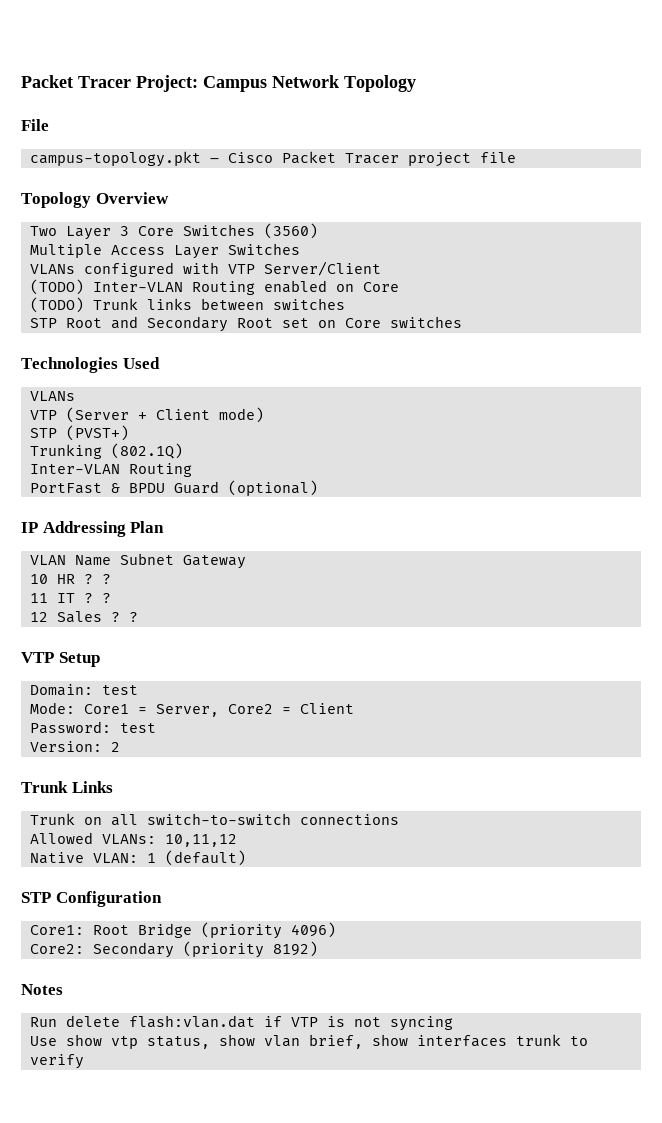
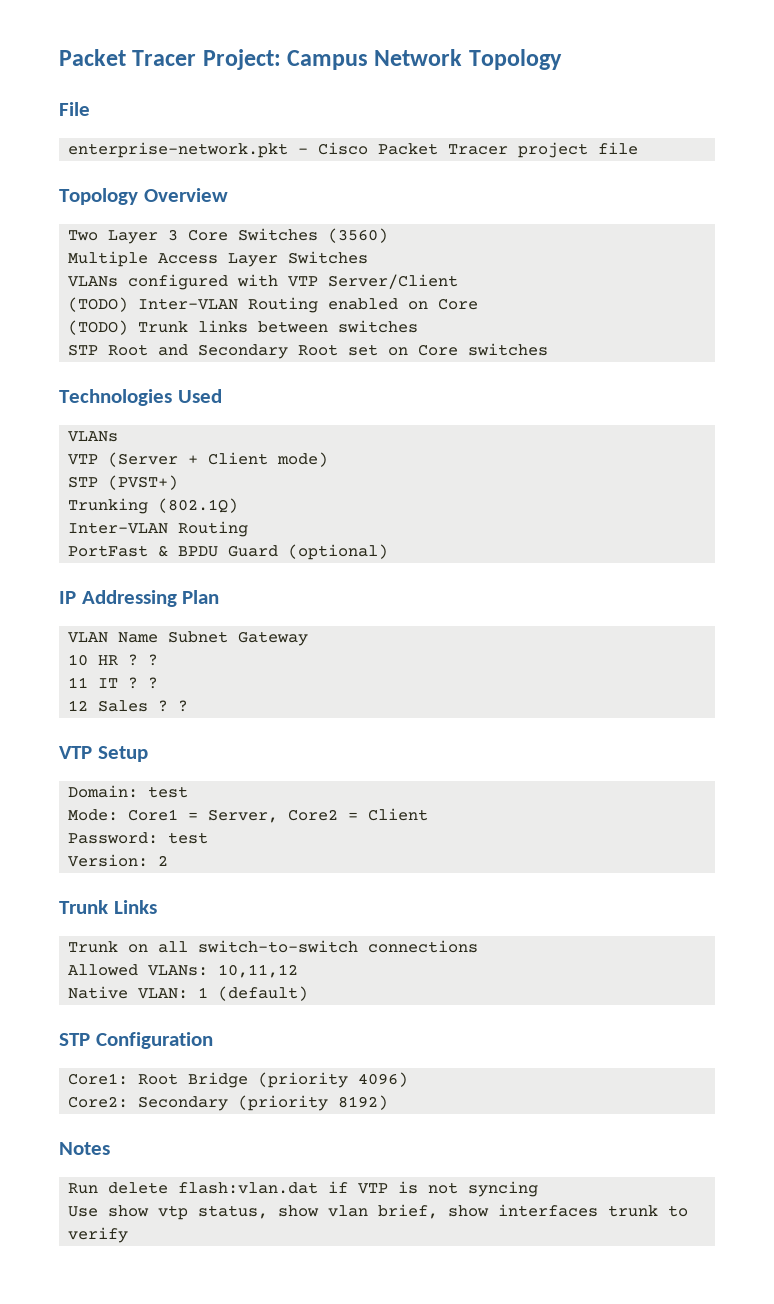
[30,151,202,167] campus-topology.pkt -> [67,142,288,158] enterprise-network.pkt

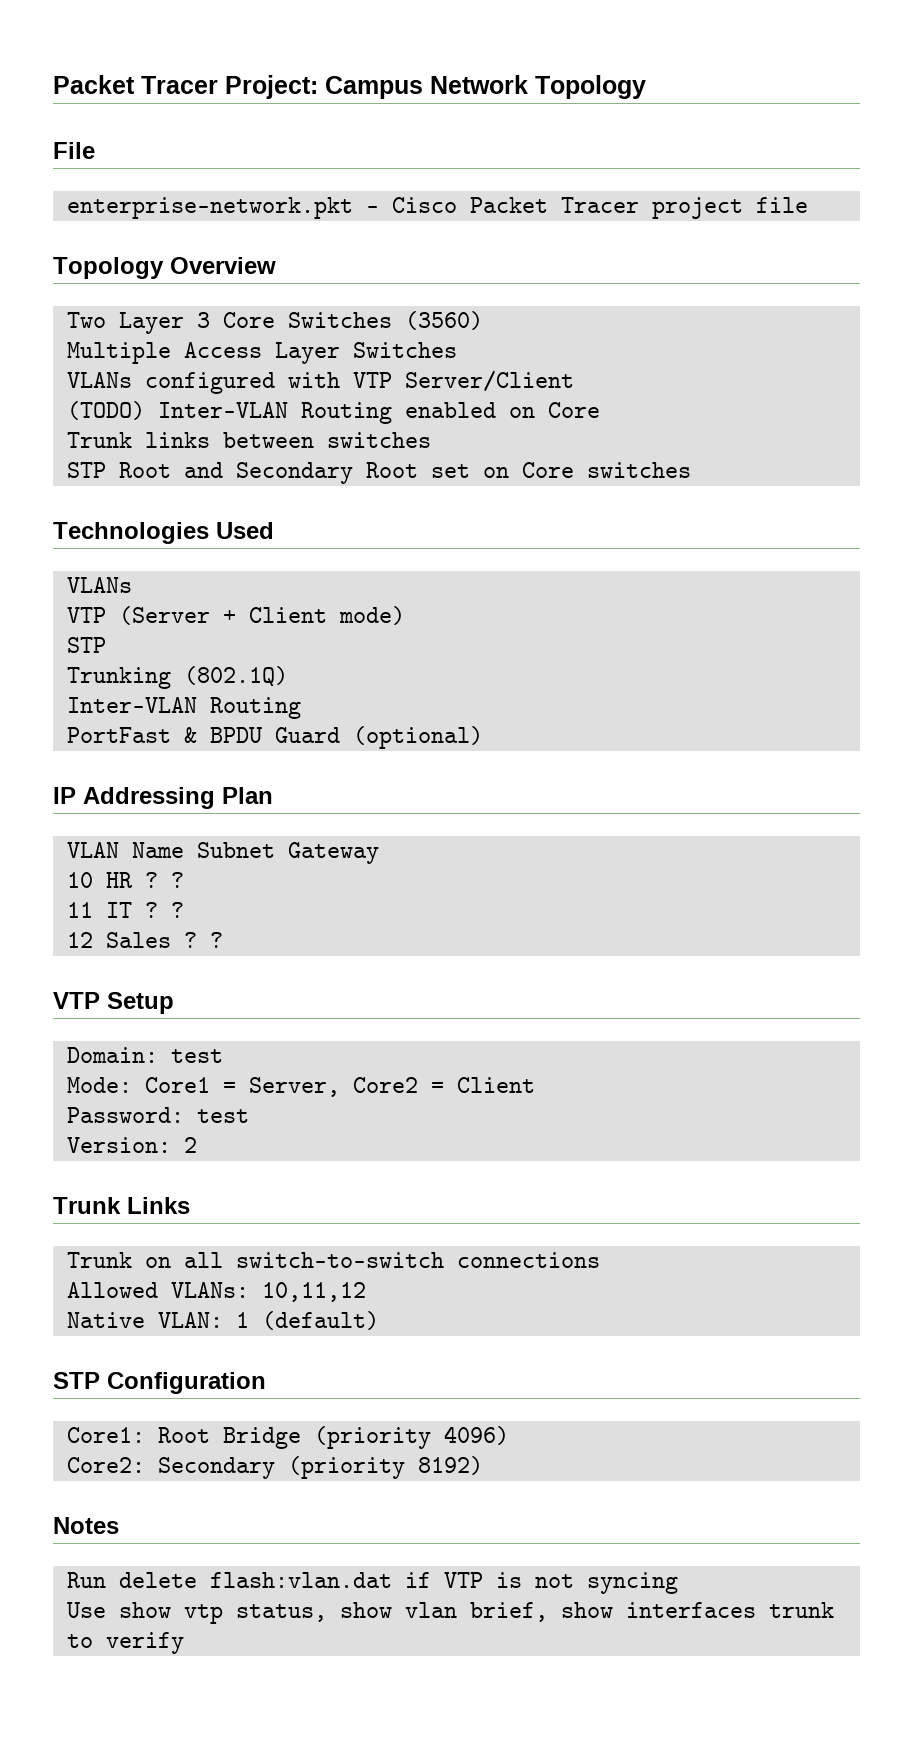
[67,320,128,335] (TODO) -> (600, 410) none
[107,475,178,490] (PVST+) -> (106, 645) none

